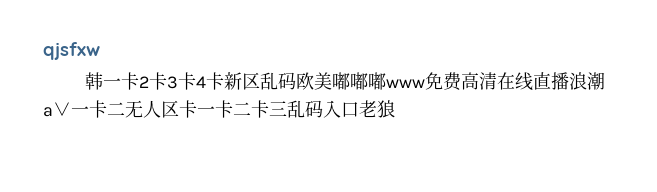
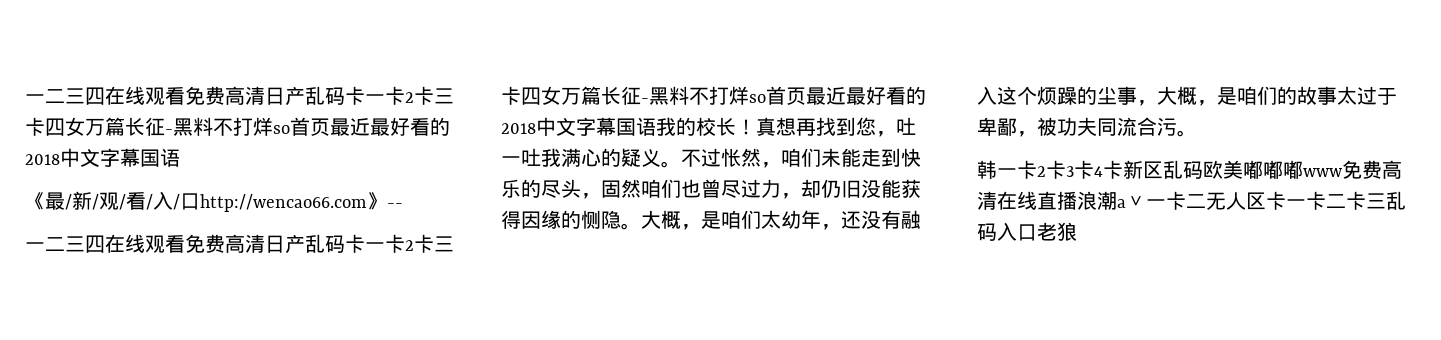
[43,42,100,60] qjsfxw -> [25,86,454,105] [25,117,450,136] [25,148,180,167] [25,191,403,212] [25,234,454,253] [501,86,926,105] [501,117,916,137] [501,148,921,168] [501,179,921,199] [501,210,921,230] [977,86,1397,106] [977,117,1197,137] 一二三四在线观看免费高清日产乱码卡一卡2卡三卡四女万篇长征-黑料不打烊so首页最近最好看的2018中文字幕国语 // 《最/新/观/看/入/口http://wencao66.com》-- // 一二三四在线观看免费高清日产乱码卡一卡2卡三卡四女万篇长征-黑料不打烊so首页最近最好看的2018中文字幕国语我的校长！真想再找到您，吐一吐我满心的疑义。不过怅然，咱们未能走到快乐的尽头，固然咱们也曾尽过力，却仍旧没能获得因缘的恻隐。大概，是咱们太幼年，还没有融入这个烦躁的尘事，大概，是咱们的故事太过于卑鄙，被功夫同流合污。

